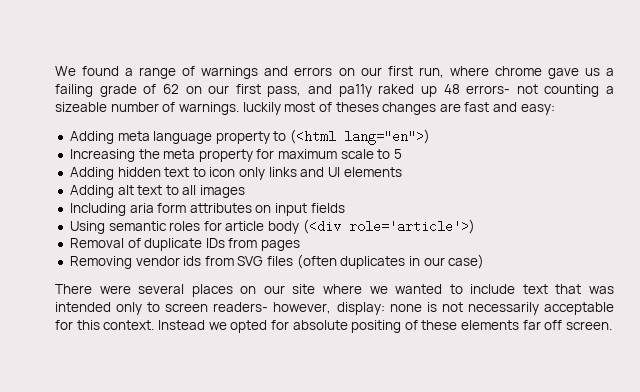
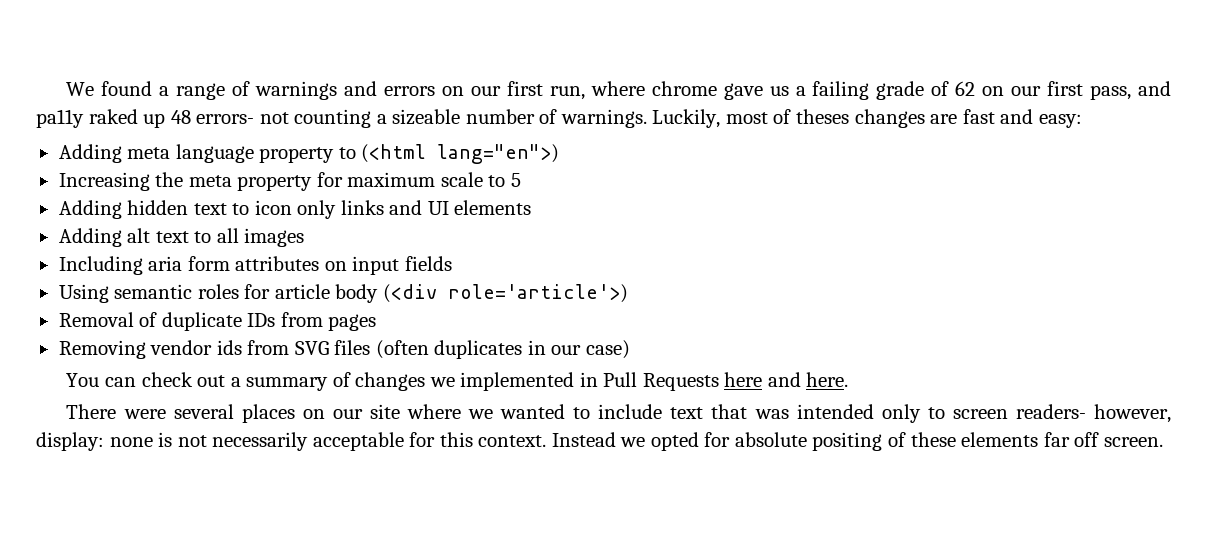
[242,102,281,115] luckily -> [652,109,721,128] Luckily,
(485, 261) none -> [66,372,849,391] // You can check out a summary of changes we implemented in Pull Requests here and here.

